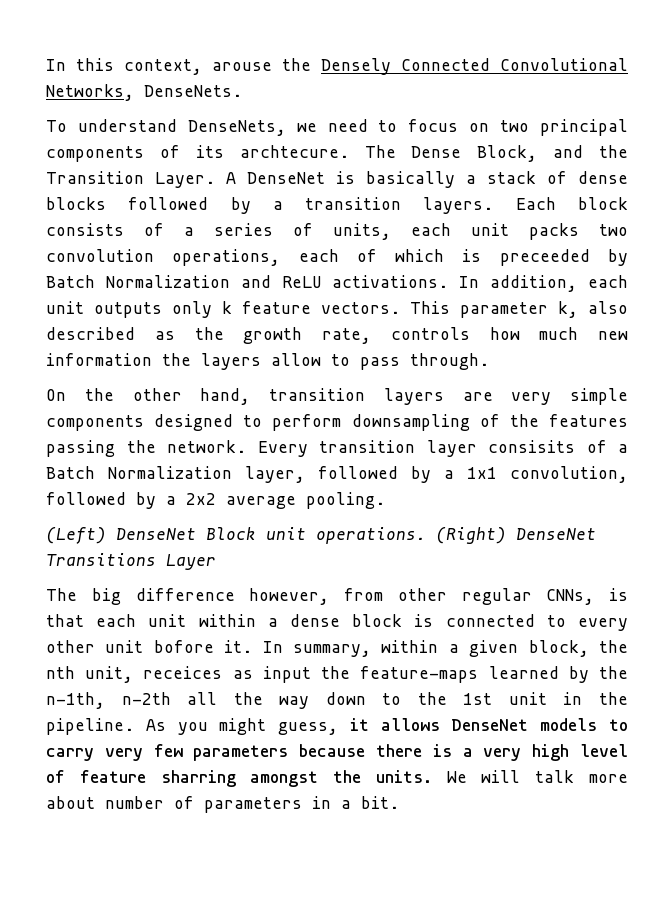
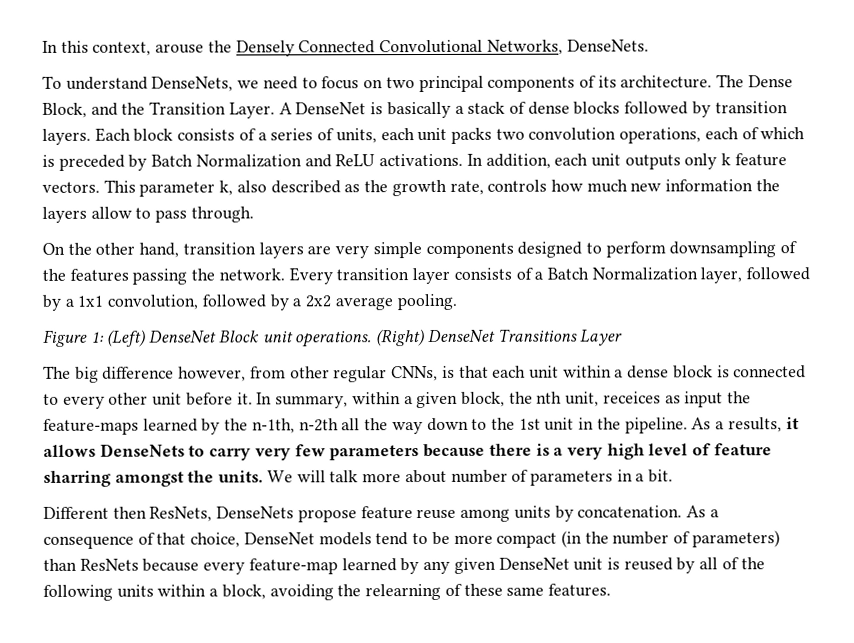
[239,145,349,158] archtecure. -> [620,75,713,89] architecture.
[272,201,283,210] a -> (711, 109) none
[499,249,590,266] preceeded -> [58,154,125,171] preceded
[488,440,575,453] consisits -> [453,267,512,280] consists
(385, 500) none -> [43,329,105,347] Figure 1:
[153,640,214,653] bofore -> [185,392,233,406] before
[177,718,598,735] you might guess, it allows DenseNet models -> [715,417,799,433] [43,443,185,457] a results, it allows DenseNets
(399, 802) none -> [43,505,719,523] [43,530,780,549] [43,557,765,575] [43,583,611,601] // Different then ResNets, DenseNets propose feature reuse among units by concatenation. As a consequence of that choice, DenseNet models tend to be more compact (in the number of parameters) than ResNets because every feature-map learned by any given DenseNet unit is reused by all of the following units within a block, avoiding the relearning of these same features.

